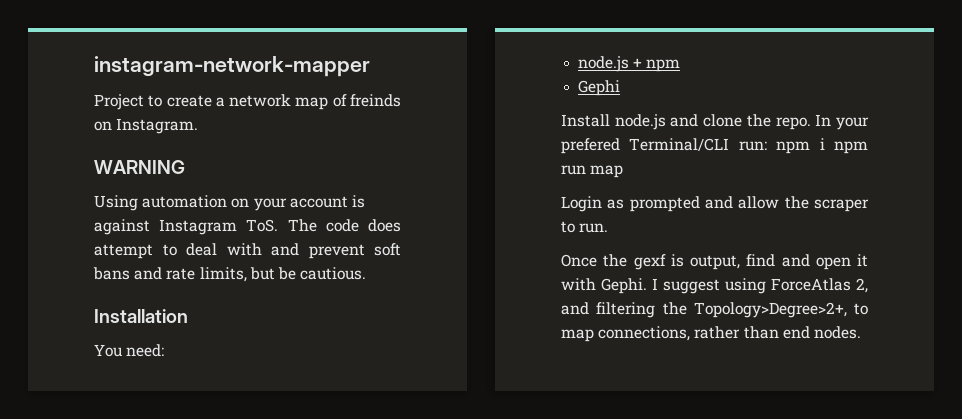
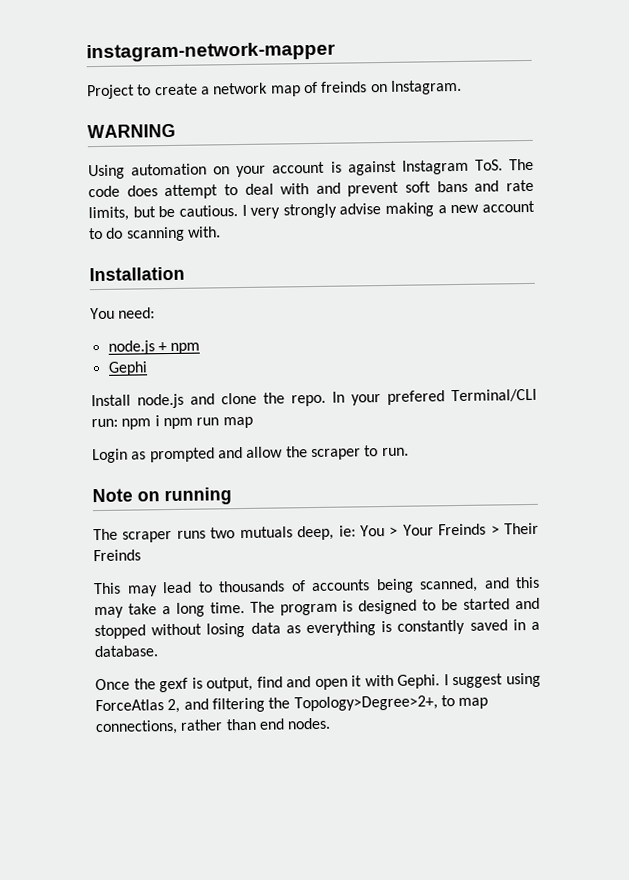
(367, 273) none -> [241,200,535,219] [89,226,221,242] I very strongly advise making a new account to do scanning with.
(609, 228) none -> [92,487,232,506] [93,522,539,543] [93,549,141,562] [93,576,540,597] [94,597,540,619] [94,619,540,640] [94,645,159,658] // Note on running // The scraper runs two mutuals deep, ie: You > Your Freinds > Their Freinds // This may lead to thousands of accounts being scanned, and this may take a long time. The program is designed to be started and stopped without losing data as everything is constantly saved in a database.

